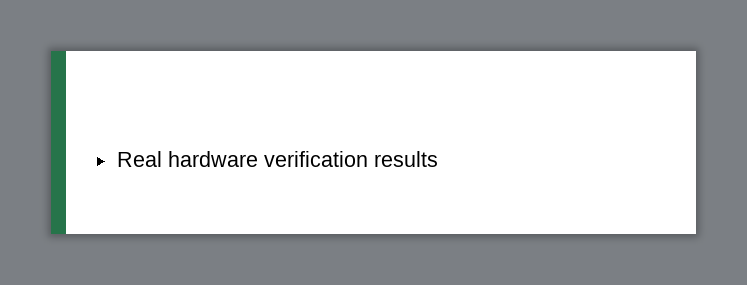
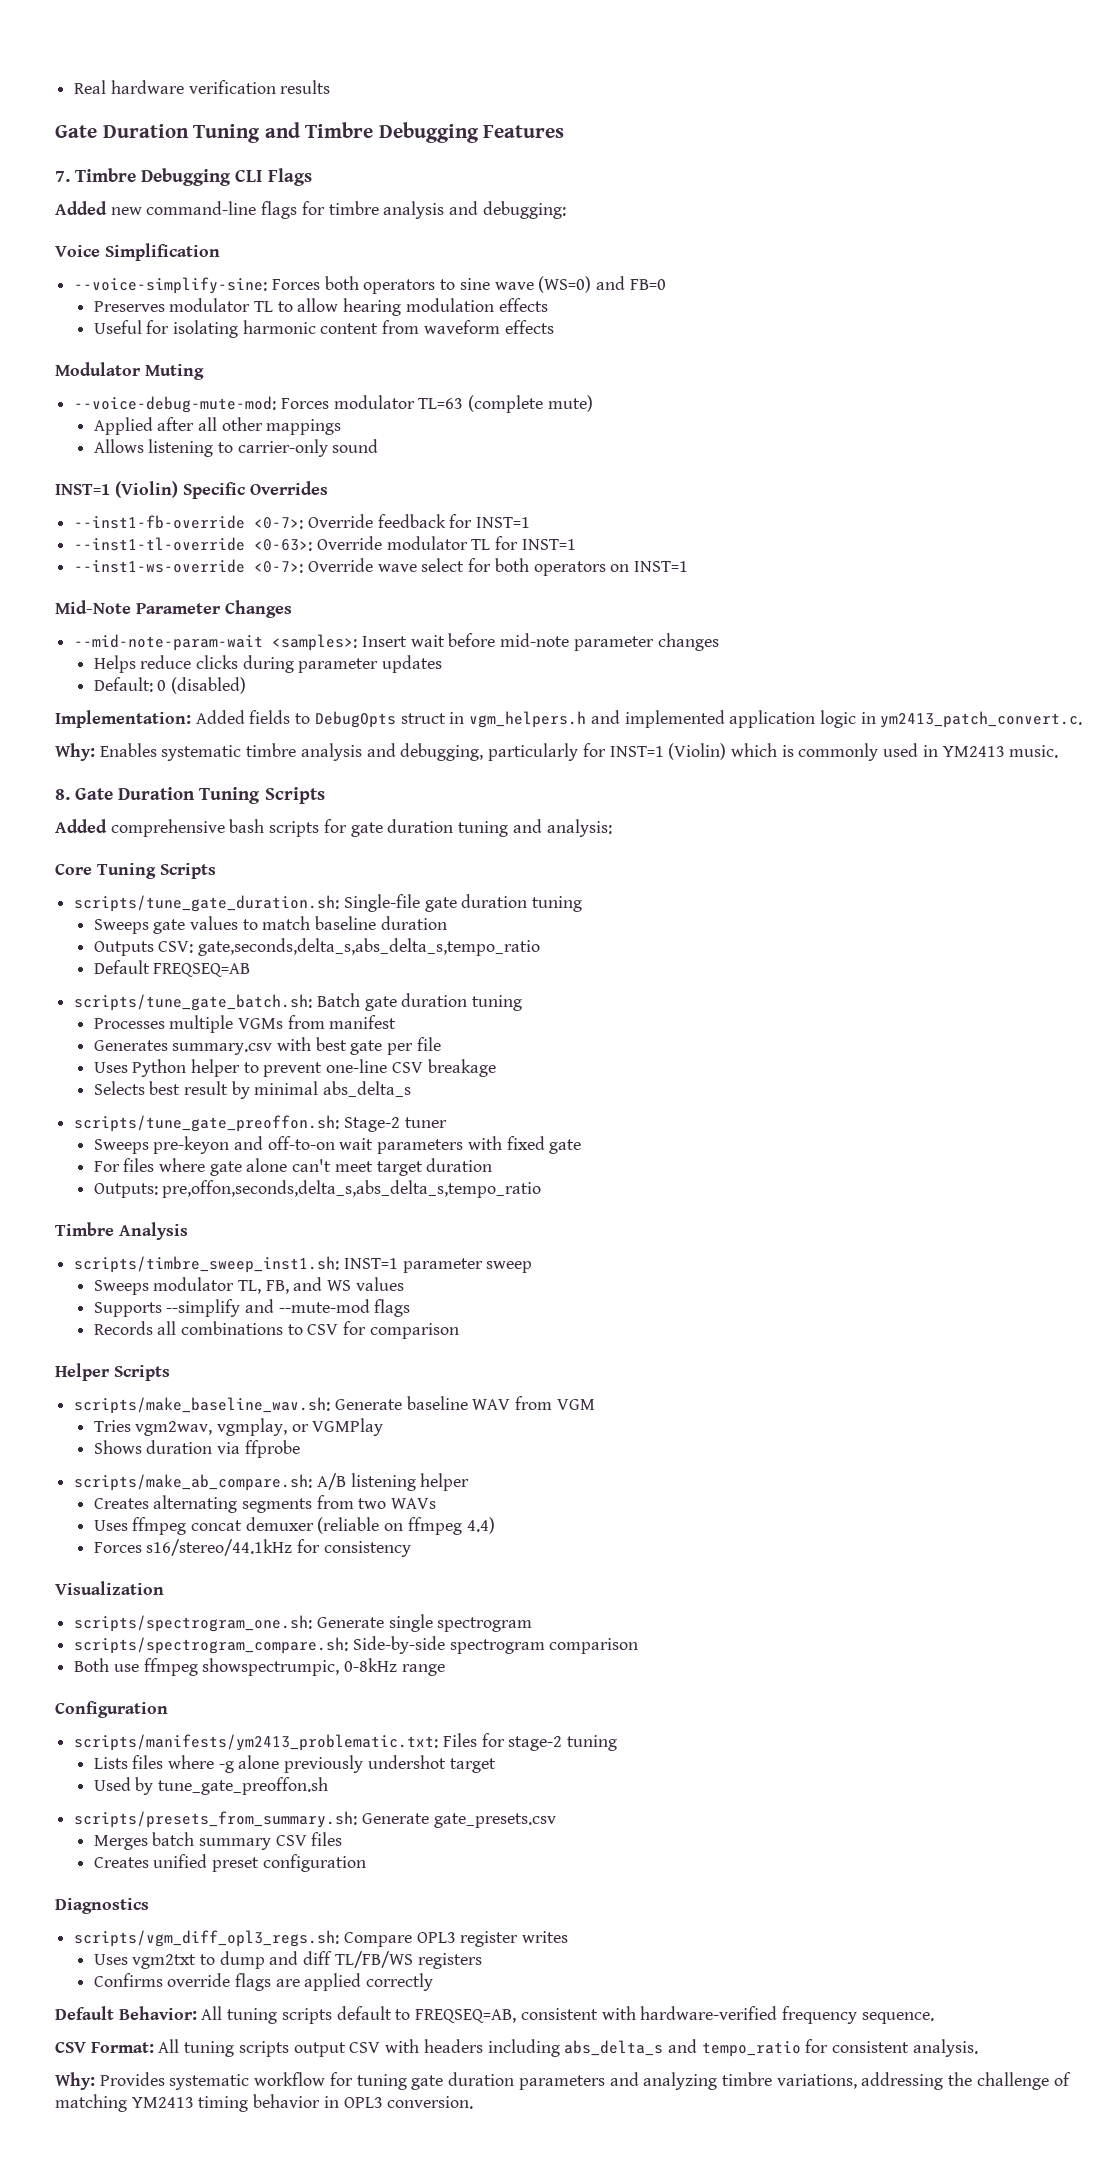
(438, 159) none -> [55,122,565,143] [55,168,312,186] [55,201,566,219] [55,243,220,261] [74,276,666,294] [93,298,548,316] [93,320,554,338] [55,362,204,380] [74,395,593,413] [93,417,342,435] [93,439,379,457] [55,481,328,499] [74,514,531,529] [74,536,576,551] [74,558,689,576] [55,600,292,618] [74,633,719,651] [93,655,443,673] [93,677,246,694] [55,710,1083,728] [55,743,1059,761] [55,787,325,804] [55,819,612,837] [55,863,216,879] [74,894,583,912] [93,916,447,934] [93,938,540,956] [93,960,251,977] [74,993,523,1011] [93,1015,397,1033] [93,1037,441,1055] [93,1059,496,1077] [93,1081,412,1099] [74,1115,447,1132] [93,1136,582,1154] [93,1158,493,1176] [93,1180,542,1198] [55,1222,188,1240] [74,1256,533,1273] [93,1277,404,1295] [93,1299,411,1317] [93,1321,459,1339] [55,1363,170,1381] [74,1396,595,1414] [93,1418,384,1436] [93,1440,300,1458] [74,1473,470,1491] [93,1495,437,1513] [93,1517,495,1535] [93,1539,411,1557] [55,1581,164,1595] [74,1614,533,1632] [74,1636,639,1654] [74,1658,445,1676] [55,1701,168,1718] [74,1733,618,1751] [93,1755,496,1773] [93,1777,328,1795] [74,1811,556,1828] [93,1832,343,1850] [93,1854,366,1872] [55,1898,149,1914] [74,1930,569,1947] [93,1951,482,1969] [93,1973,434,1991] [55,2006,934,2024] [55,2039,978,2057] [55,2072,1071,2090] [55,2094,474,2112] // Gate Duration Tuning and Timbre Debugging Features // 7. Timbre Debugging CLI Flags // Added new command-line flags for timbre analysis and debugging: // Voice Simplification // --voice-simplify-sine: Forces both operators to sine wave (WS=0) and FB=0 // Preserves modulator TL to allow hearing modulation effects // Useful for isolating harmonic content from waveform effects // Modulator Muting // --voice-debug-mute-mod: Forces modulator TL=63 (complete mute) // Applied after all other mappings // Allows listening to carrier-only sound // INST=1 (Violin) Specific Overrides // --inst1-fb-override <0-7>: Override feedback for INST=1 // --inst1-tl-override <0-63>: Override modulator TL for INST=1 // --inst1-ws-override <0-7>: Override wave select for both operators on INST=1 // Mid-Note Parameter Changes // --mid-note-param-wait <samples>: Insert wait before mid-note parameter changes // Helps reduce clicks during parameter updates // Default: 0 (disabled) // Implementation: Added fields to DebugOpts struct in vgm_helpers.h and implemented application logic in ym2413_patch_convert.c. // Why: Enables systematic timbre analysis and debugging, particularly for INST=1 (Violin) which is commonly used in YM2413 music. // 8. Gate Duration Tuning Scripts // Added comprehensive bash scripts for gate duration tuning and analysis: // Core Tuning Scripts // scripts/tune_gate_duration.sh: Single-file gate duration tuning // Sweeps gate values to match baseline duration // Outputs CSV: gate,seconds,delta_s,abs_delta_s,tempo_ratio // Default FREQSEQ=AB // scripts/tune_gate_batch.sh: Batch gate duration tuning // Processes multiple VGMs from manifest // Generates summary.csv with best gate per file // Uses Python helper to prevent one-line CSV breakage // Selects best result by minimal abs_delta_s // scripts/tune_gate_preoffon.sh: Stage-2 tuner // Sweeps pre-keyon and off-to-on wait parameters with fixed gate // For files where gate alone can't meet target duration // Outputs: pre,offon,seconds,delta_s,abs_delta_s,tempo_ratio // Timbre Analysis // scripts/timbre_sweep_inst1.sh: INST=1 parameter sweep // Sweeps modulator TL, FB, and WS values // Supports --simplify and --mute-mod flags // Records all combinations to CSV for comparison // Helper Scripts // scripts/make_baseline_wav.sh: Generate baseline WAV from VGM // Tries vgm2wav, vgmplay, or VGMPlay // Shows duration via ffprobe // scripts/make_ab_compare.sh: A/B listening helper // Creates alternating segments from two WAVs // Uses ffmpeg concat demuxer (reliable on ffmpeg 4.4) // Forces s16/stereo/44.1kHz for consistency // Visualization // scripts/spectrogram_one.sh: Generate single spectrogram // scripts/spectrogram_compare.sh: Side-by-side spectrogram comparison // Both use ffmpeg showspectrumpic, 0-8kHz range // Configuration // scripts/manifests/ym2413_problematic.txt: Files for stage-2 tuning // Lists files where -g alone previously undershot target // Used by tune_gate_preoffon.sh // scripts/presets_from_summary.sh: Generate gate_presets.csv // Merges batch summary CSV files // Creates unified preset configuration // Diagnostics // scripts/vgm_diff_opl3_regs.sh: Compare OPL3 register writes // Uses vgm2txt to dump and diff TL/FB/WS registers // Confirms override flags are applied correctly // Default Behavior: All tuning scripts default to FREQSEQ=AB, consistent with hardware-verified frequency sequence. // CSV Format: All tuning scripts output CSV with headers including abs_delta_s and tempo_ratio for consistent analysis. // Why: Provides systematic workflow for tuning gate duration parameters and analyzing timbre variations, addressing the challenge of matching YM2413 timing behavior in OPL3 conversion.

